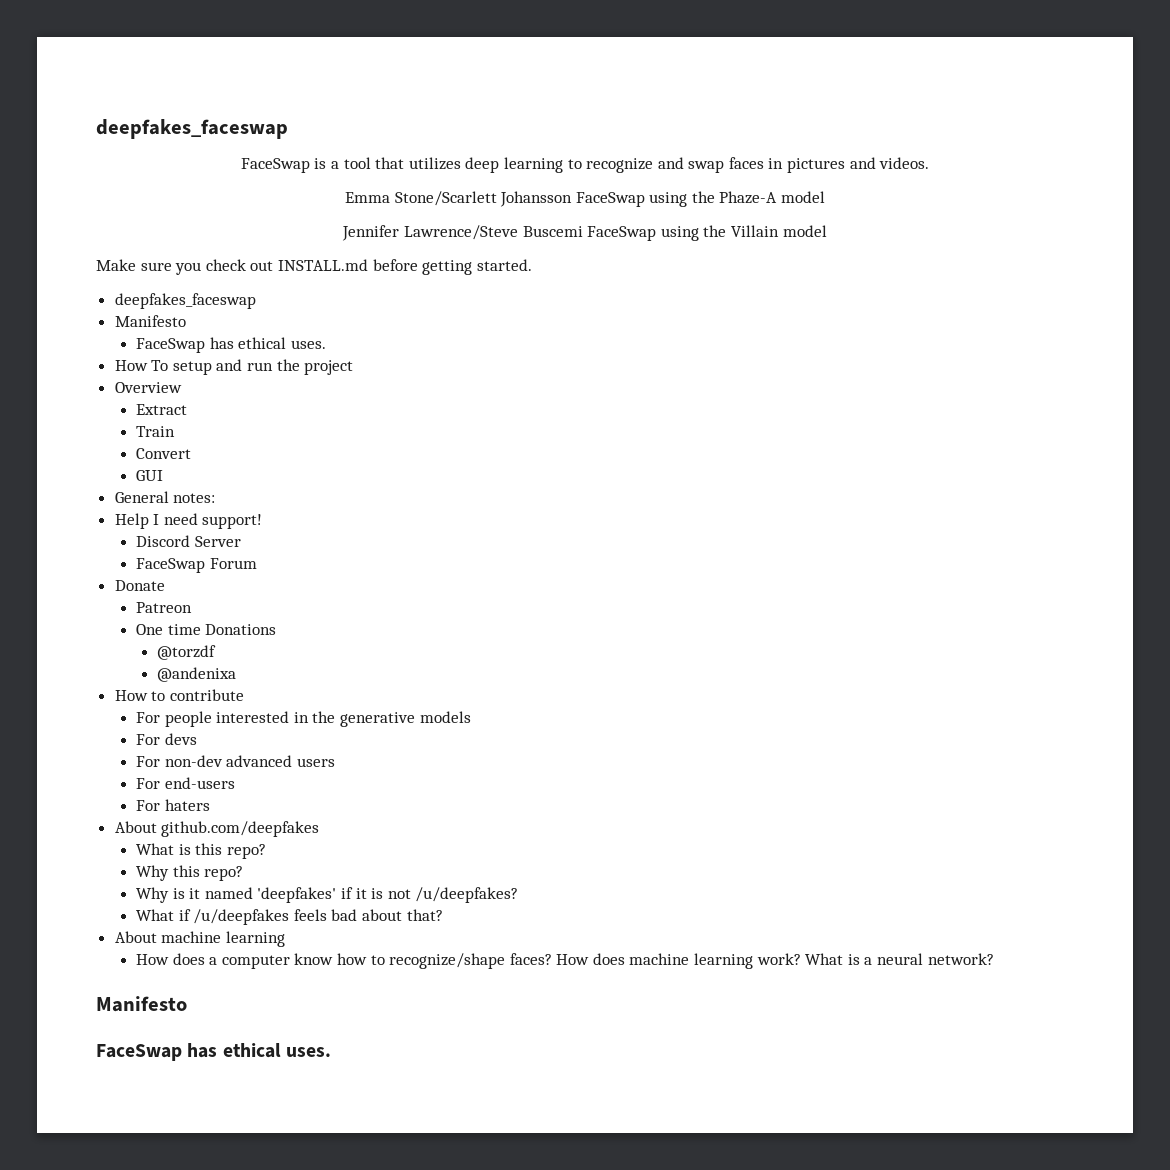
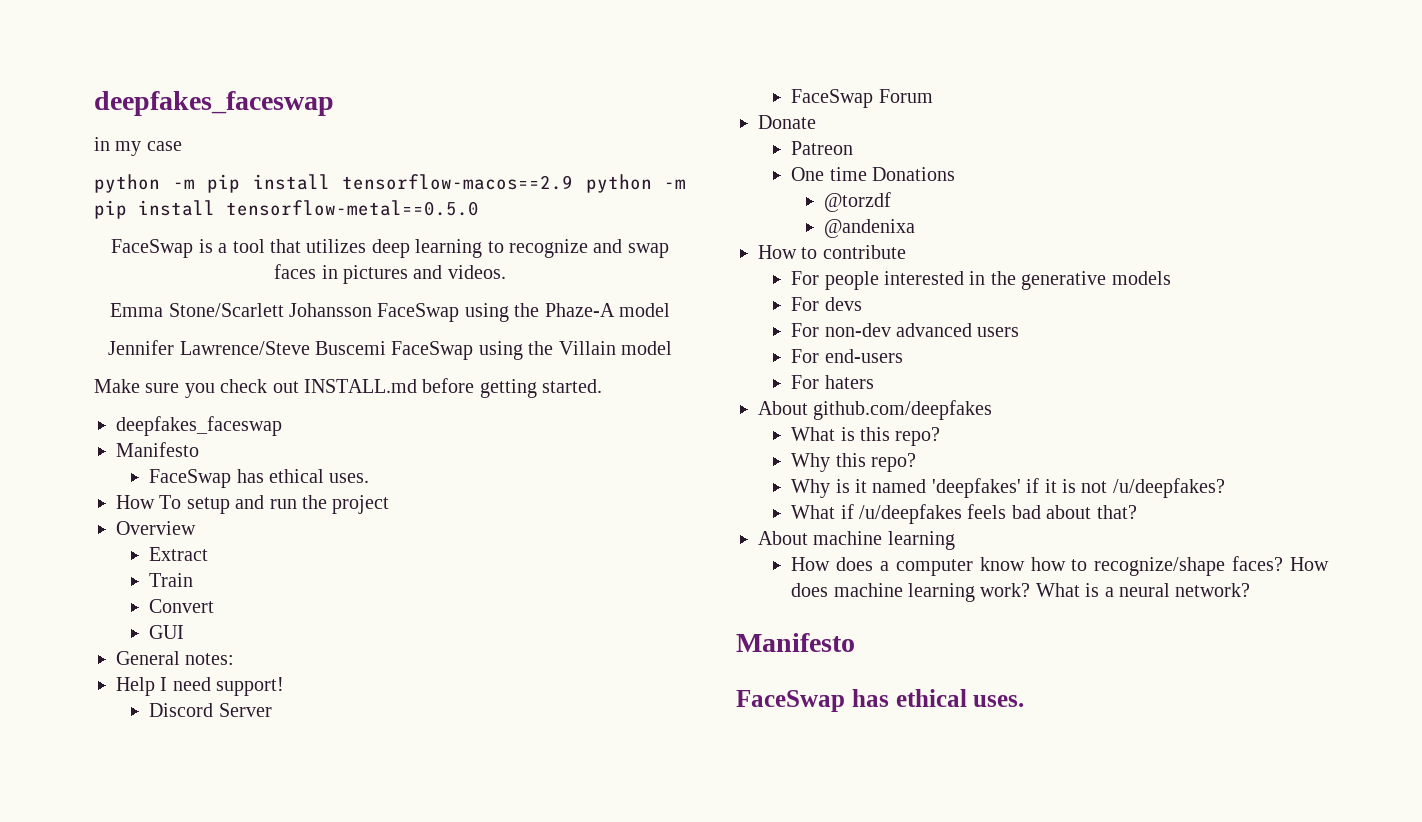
[96,119,288,139] deepfakes_faceswap -> [94,91,334,116] [94,137,182,156] [94,174,686,193] [94,200,479,219] deepfakes_faceswap // in my case // python -m pip install tensorflow-macos==2.9 python -m pip install tensorflow-metal==0.5.0

